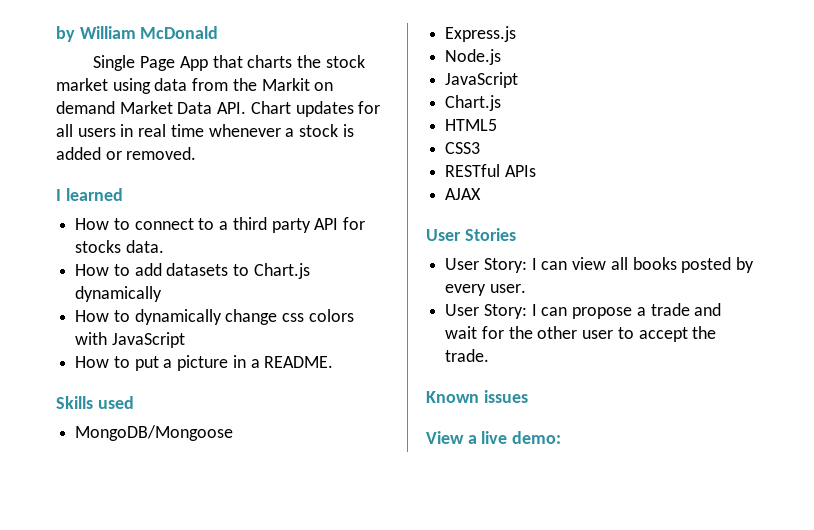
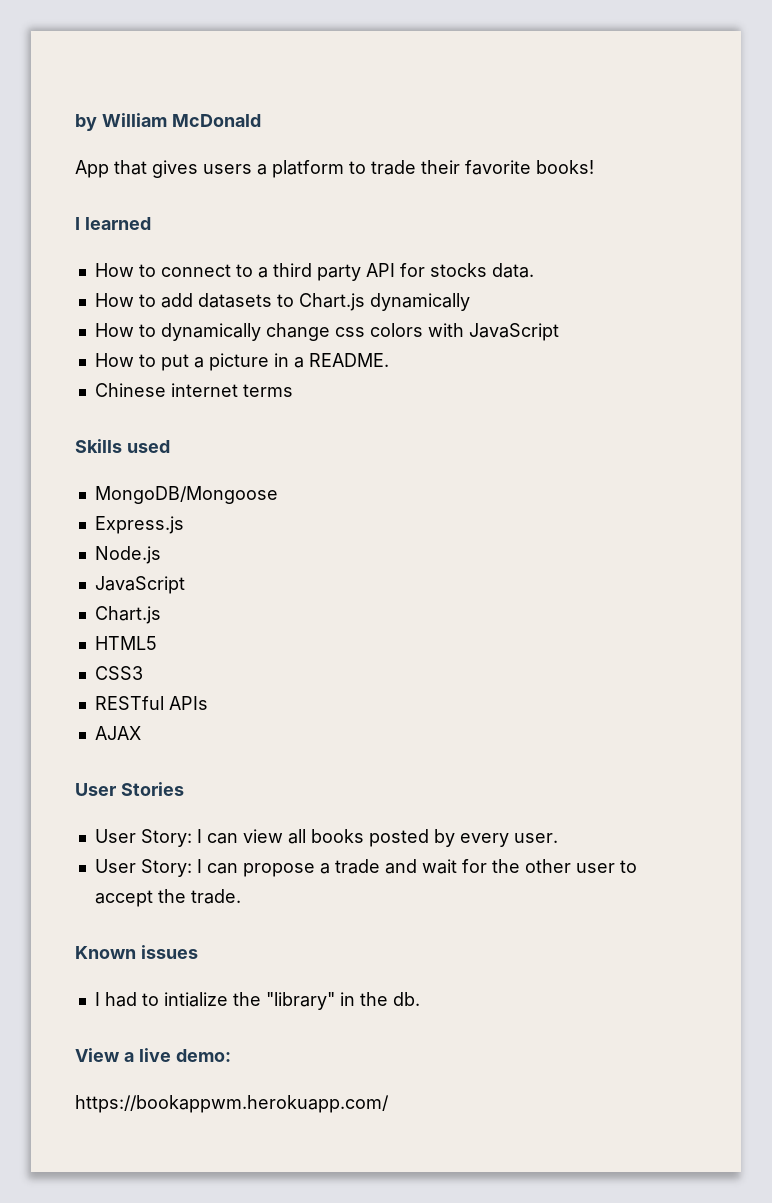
[93,55,365,71] [56,78,334,94] [56,101,381,117] [56,124,354,137] [56,147,197,160] Single Page App that charts the stock market using data from the Markit on demand Market Data API. Chart updates for all users in real time whenever a stock is added or removed. -> [75,160,594,178] App that gives users a platform to trade their favorite books!
(334, 362) none -> [94,383,293,397] // Chinese internet terms
(528, 396) none -> [94,992,420,1010] // I had to intialize the "library" in the db.
(562, 437) none -> [75,1095,389,1113] // https://bookappwm.herokuapp.com/

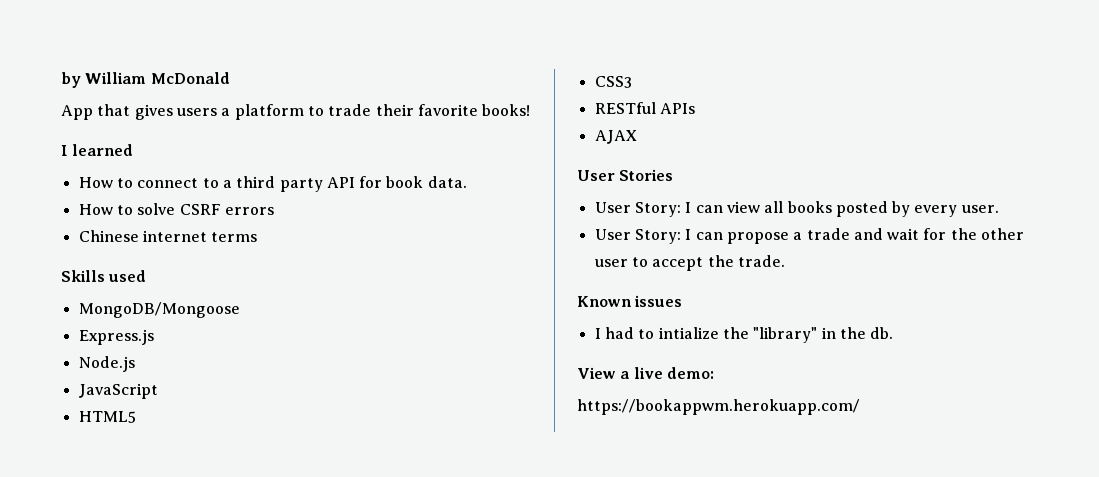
[429,263,487,277] stocks -> [386,176,424,188] book
[160,293,470,311] [94,323,559,341] [94,353,389,371] add datasets to Chart.js dynamically // How to dynamically change css colors with JavaScript // How to put a picture in a README. -> [137,203,274,215] solve CSRF errors
[94,606,161,624] // Chart.js -> (158, 391) none

